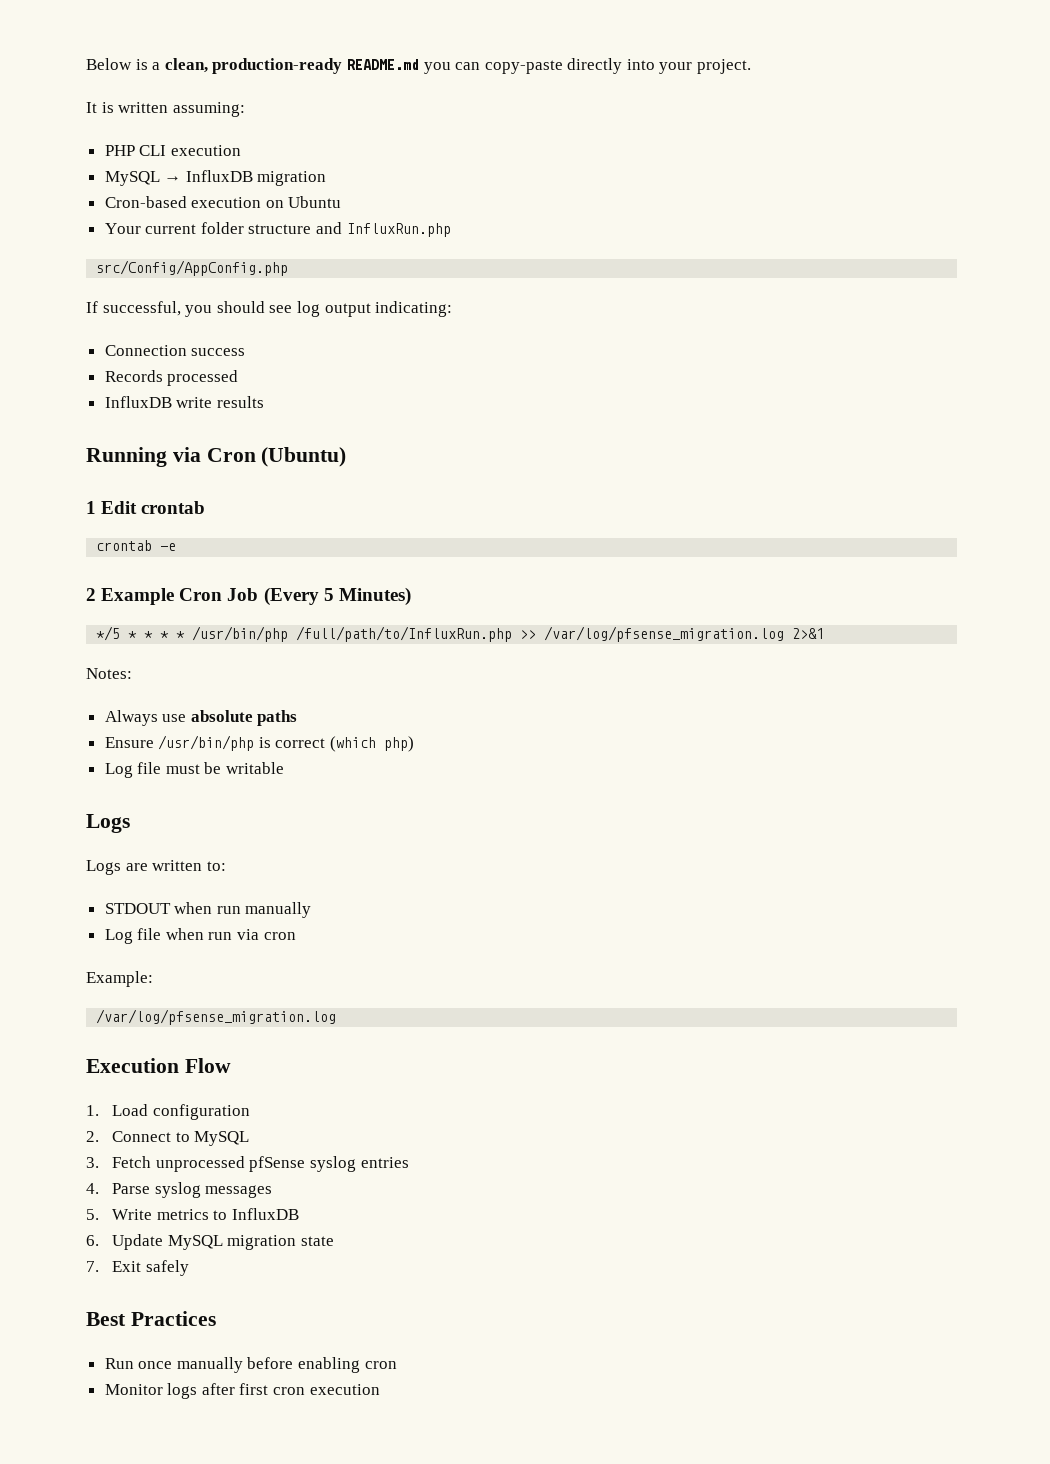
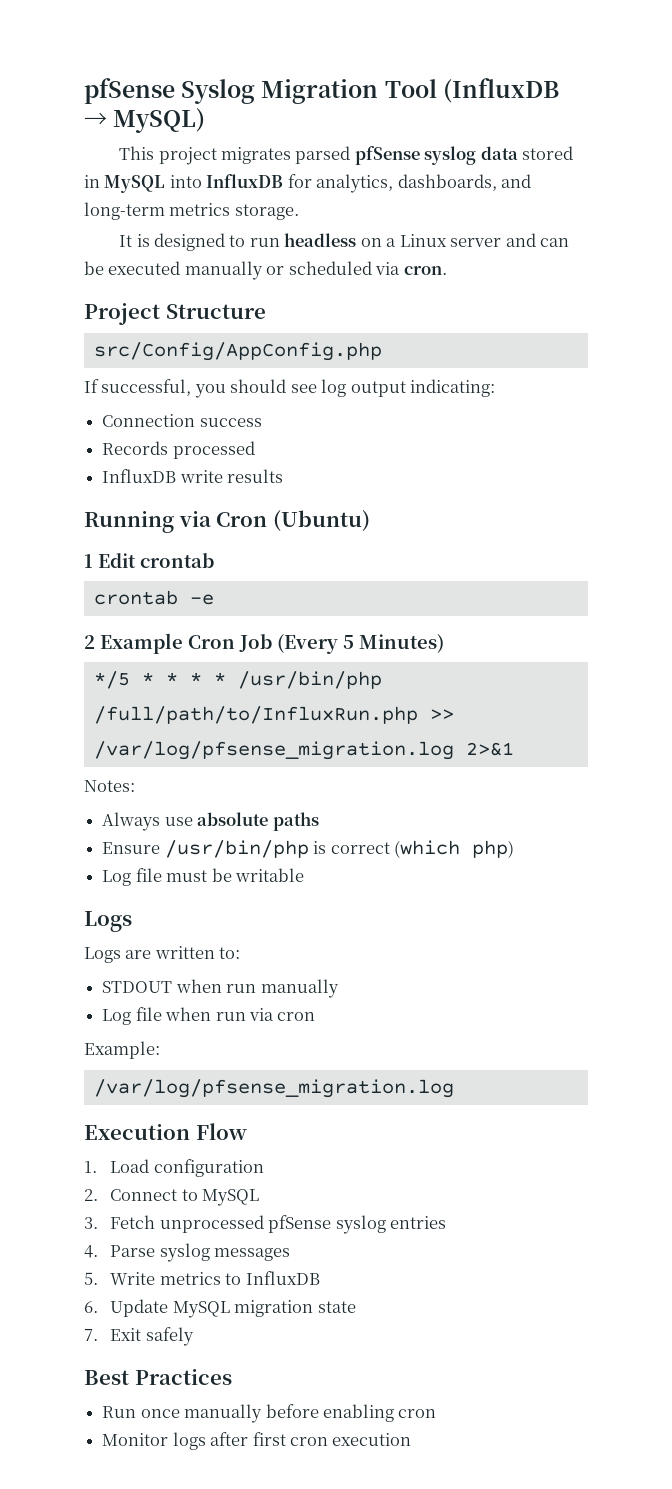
[86,58,752,74] [86,102,245,117] [104,145,241,156] [104,170,327,186] [104,196,342,208] [104,222,451,237] Below is a clean, production-ready README.md you can copy-paste directly into your project. // It is written assuming: // PHP CLI execution // MySQL → InfluxDB migration // Cron-based execution on Ubuntu // Your current folder structure and InfluxRun.php -> [84,78,559,104] [84,108,206,133] [119,146,574,165] [84,174,532,193] [84,202,299,220] [119,233,570,251] [84,261,447,280] [84,303,266,325] pfSense Syslog Migration Tool (InfluxDB → MySQL) // This project migrates parsed pfSense syslog data stored in MySQL into InfluxDB for analytics, dashboards, and long-term metrics storage. // It is designed to run headless on a Linux server and can be executed manually or scheduled via cron. // Project Structure

